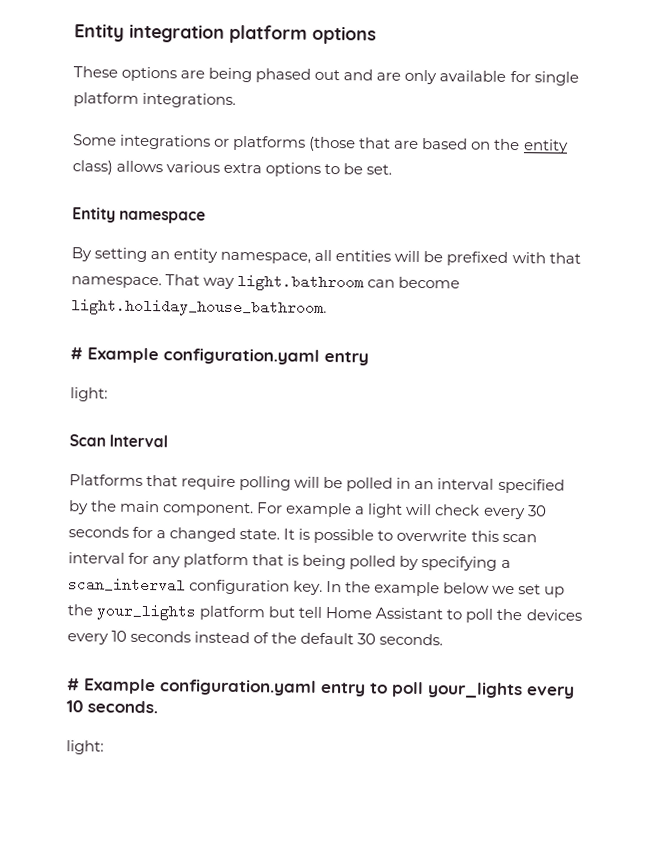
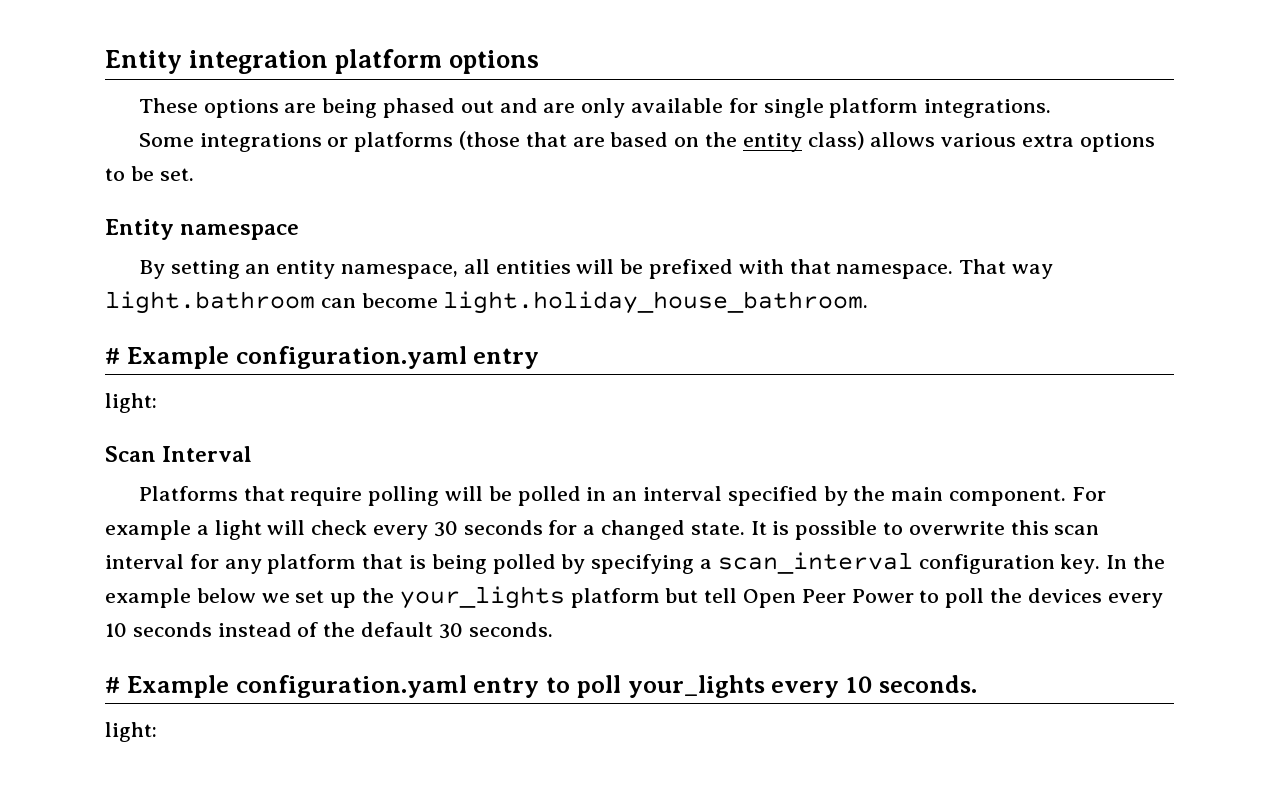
[325,606,444,620] Home Assistant -> [743,589,914,608] Open Peer Power

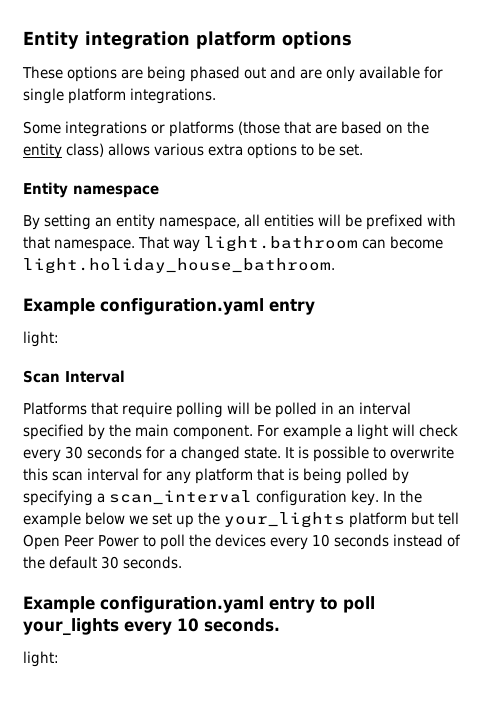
[105,348,120,364] # -> (335, 266) none
[105,677,120,693] # -> (182, 562) none

